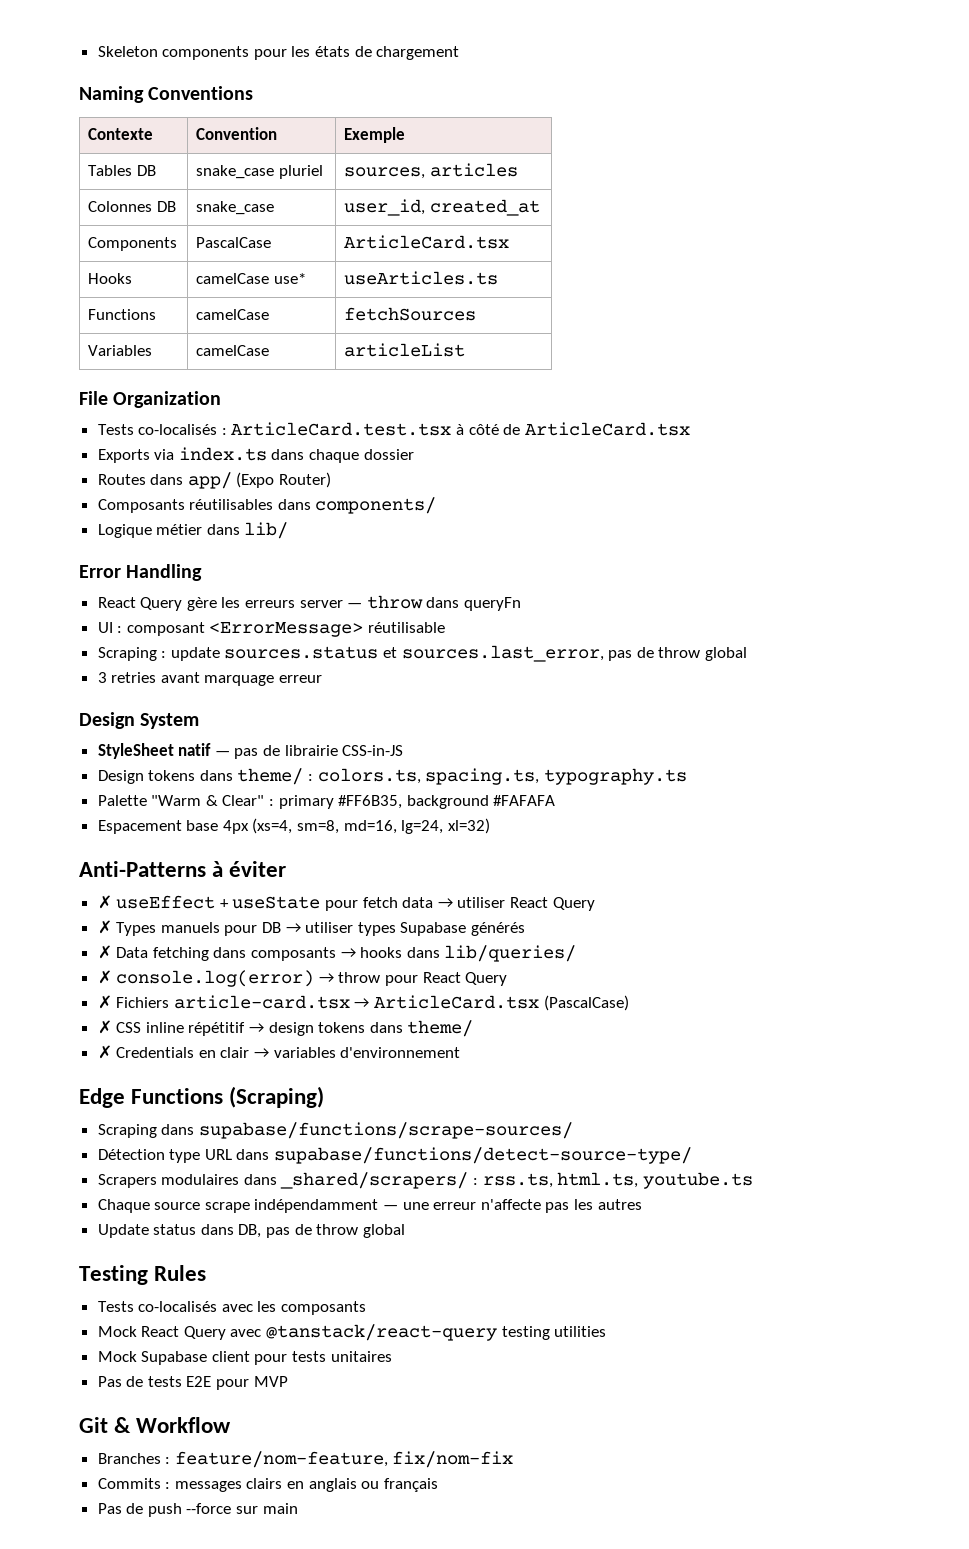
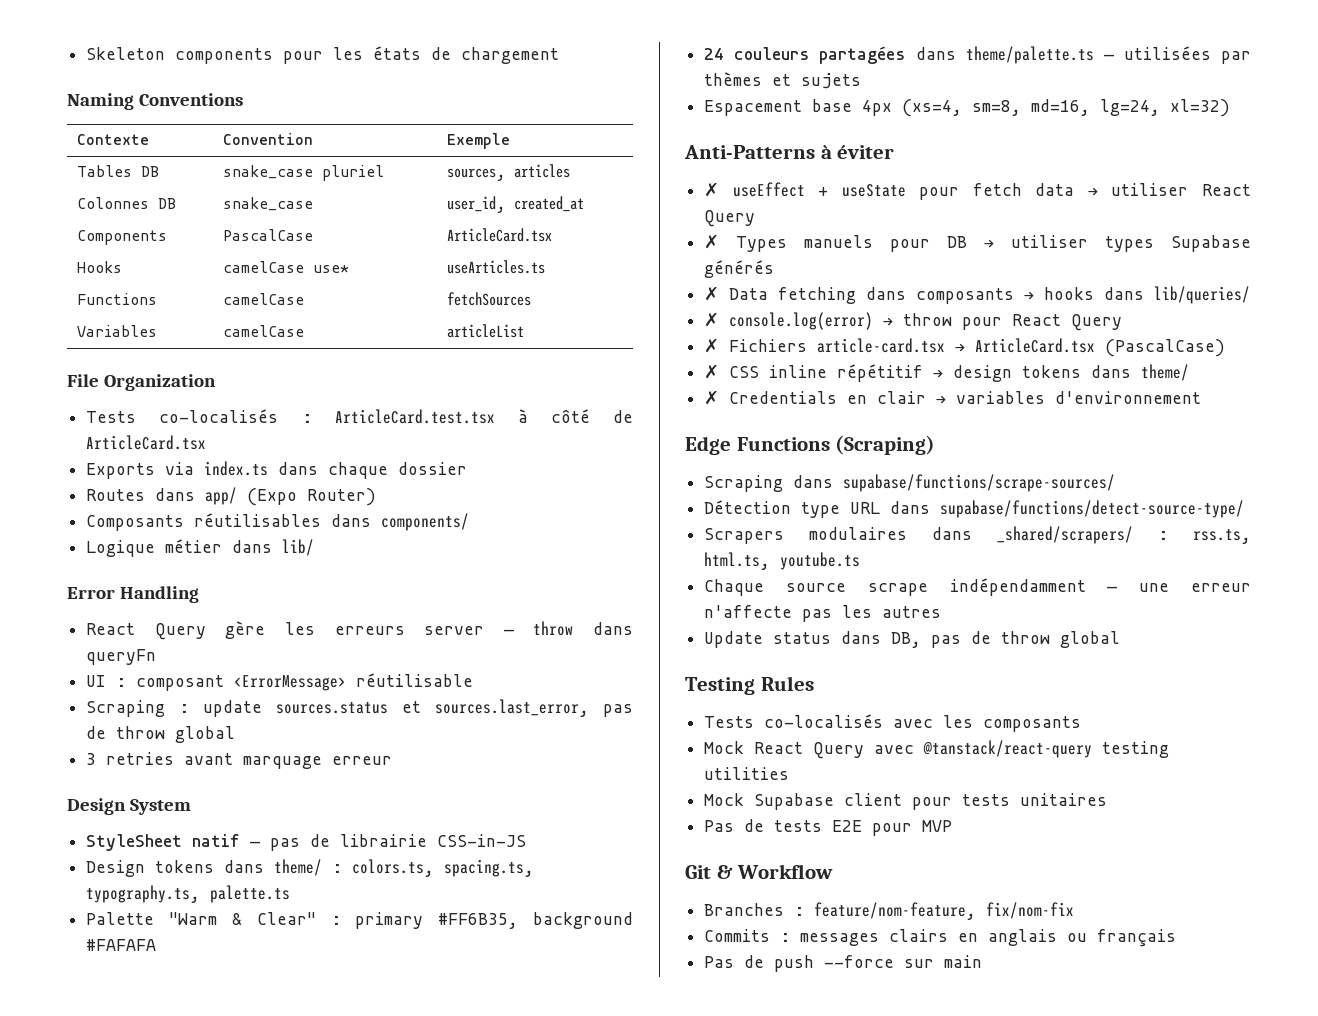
[543,768,687,785] typography.ts -> [86,885,291,903] typography.ts, palette.ts
(556, 800) none -> [704,46,1251,64] [704,72,862,89] // 24 couleurs partagées dans theme/palette.ts — utilisées par thèmes et sujets

